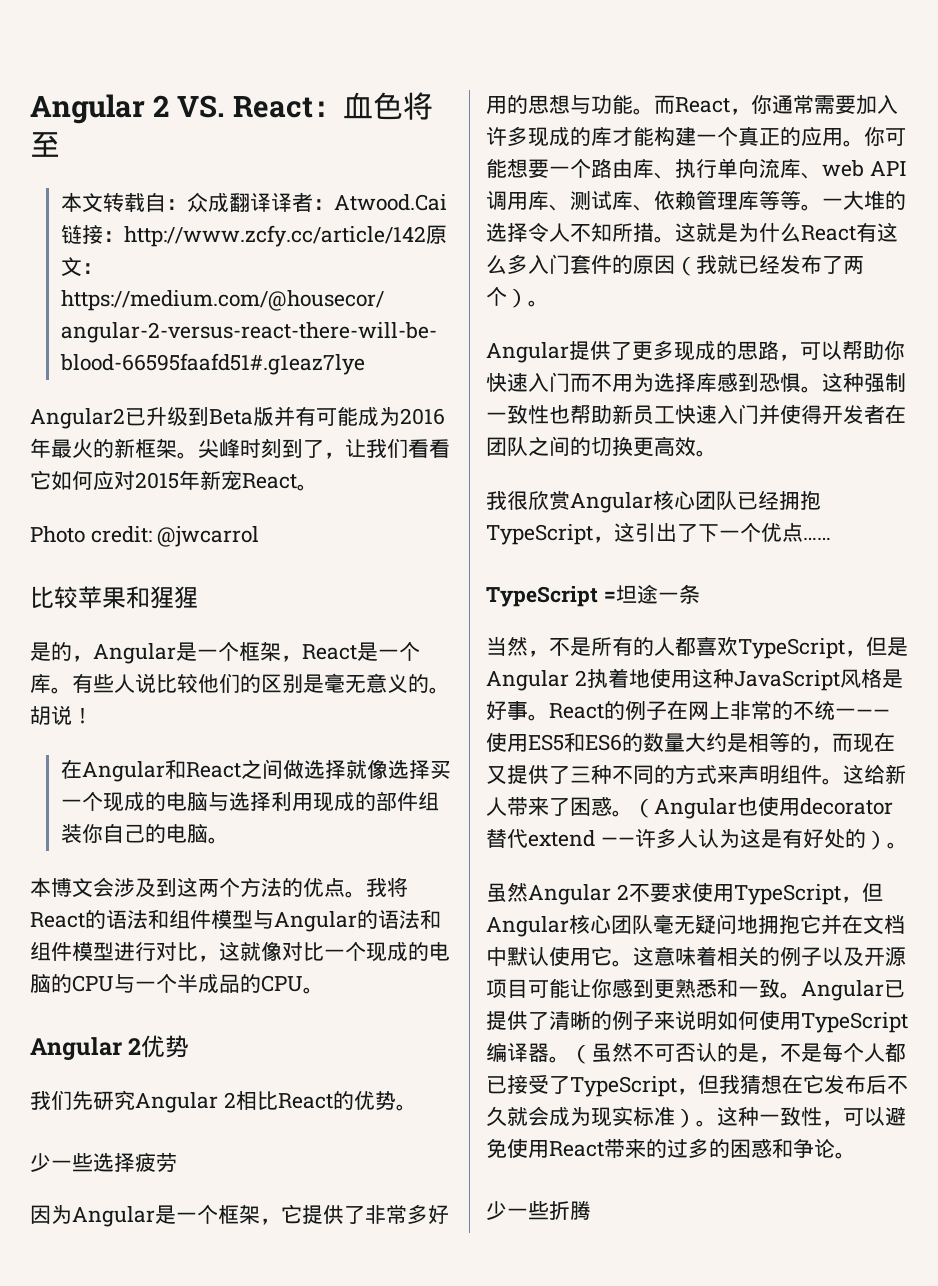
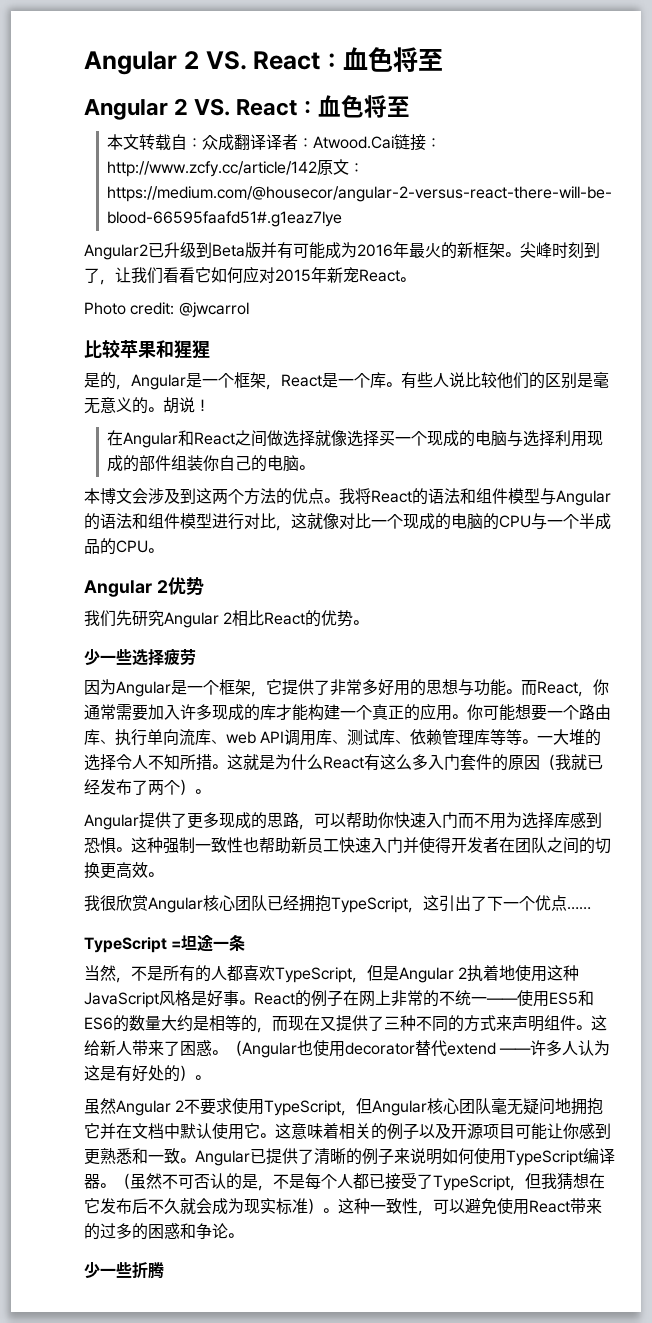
[30,92,433,124] [30,132,60,157] Angular 2 VS. React：血色将至 -> [84,47,444,75] [84,95,411,120] Angular 2 VS. React：血色将至 // Angular 2 VS. React：血色将至

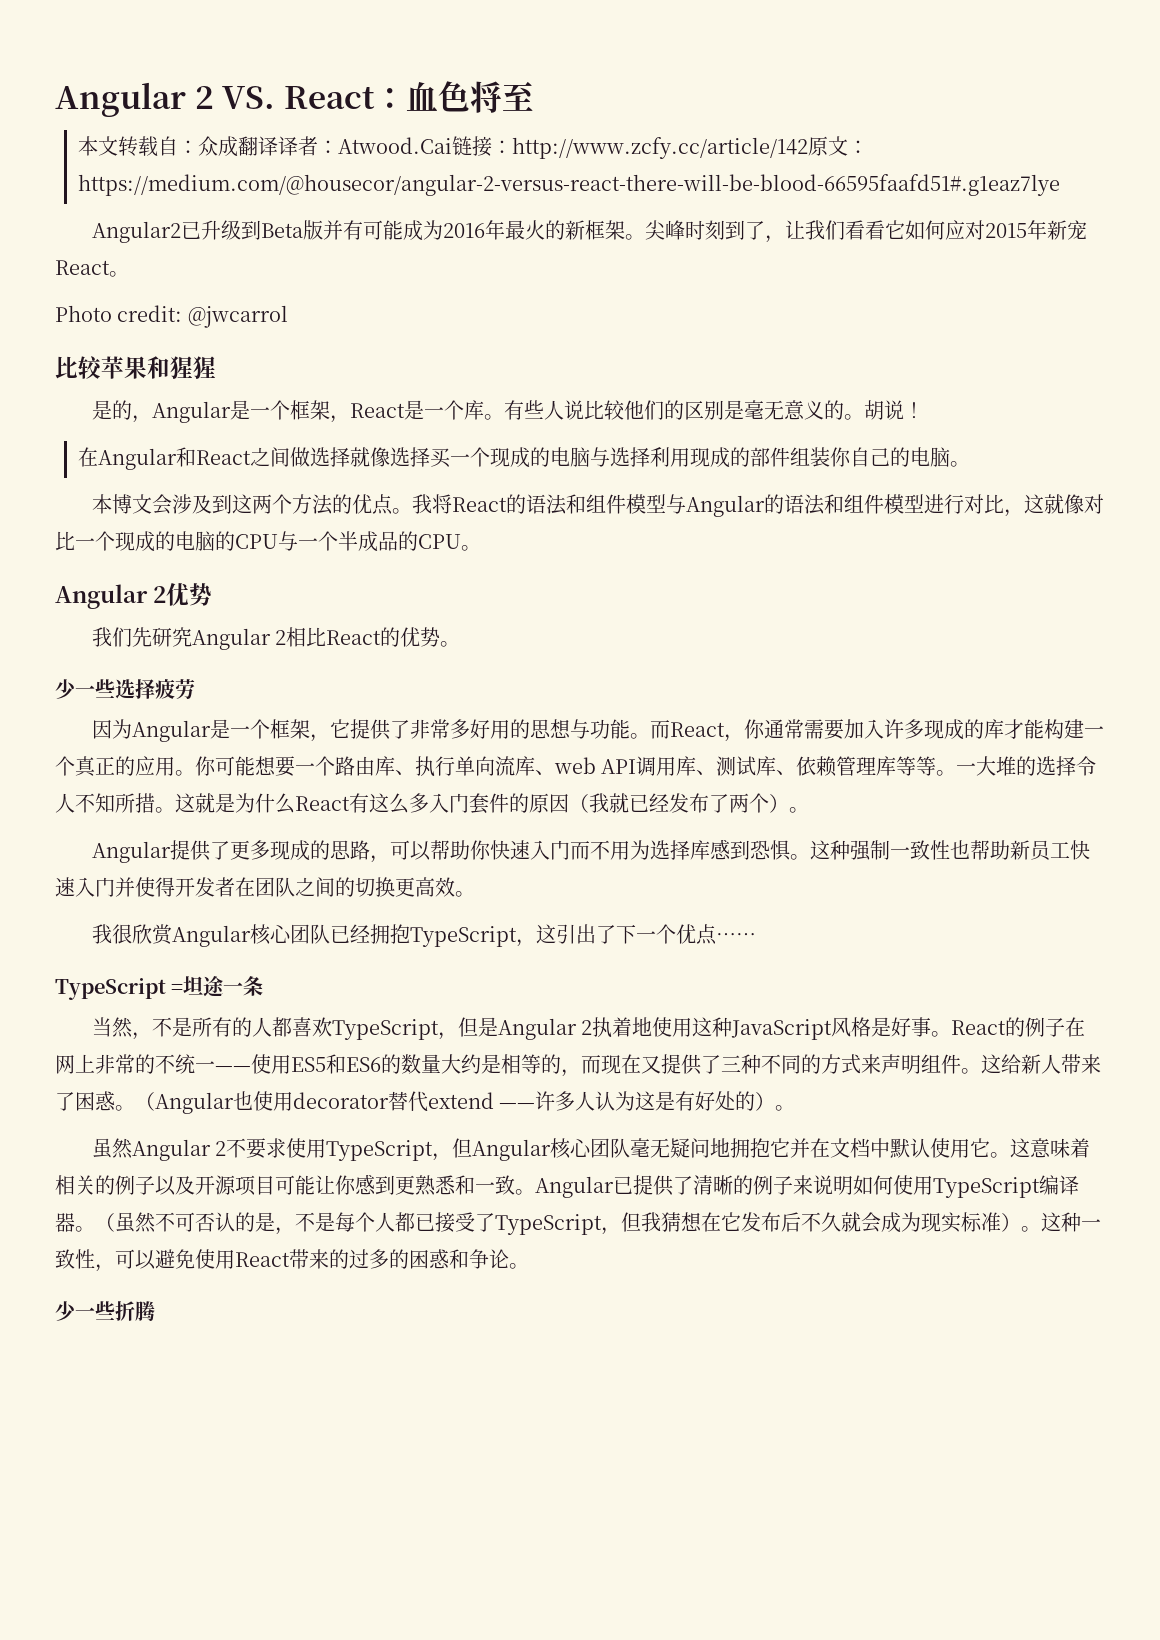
[84,47,444,75] [84,95,411,120] Angular 2 VS. React：血色将至 // Angular 2 VS. React：血色将至 -> [55,81,534,117] Angular 2 VS. React：血色将至

